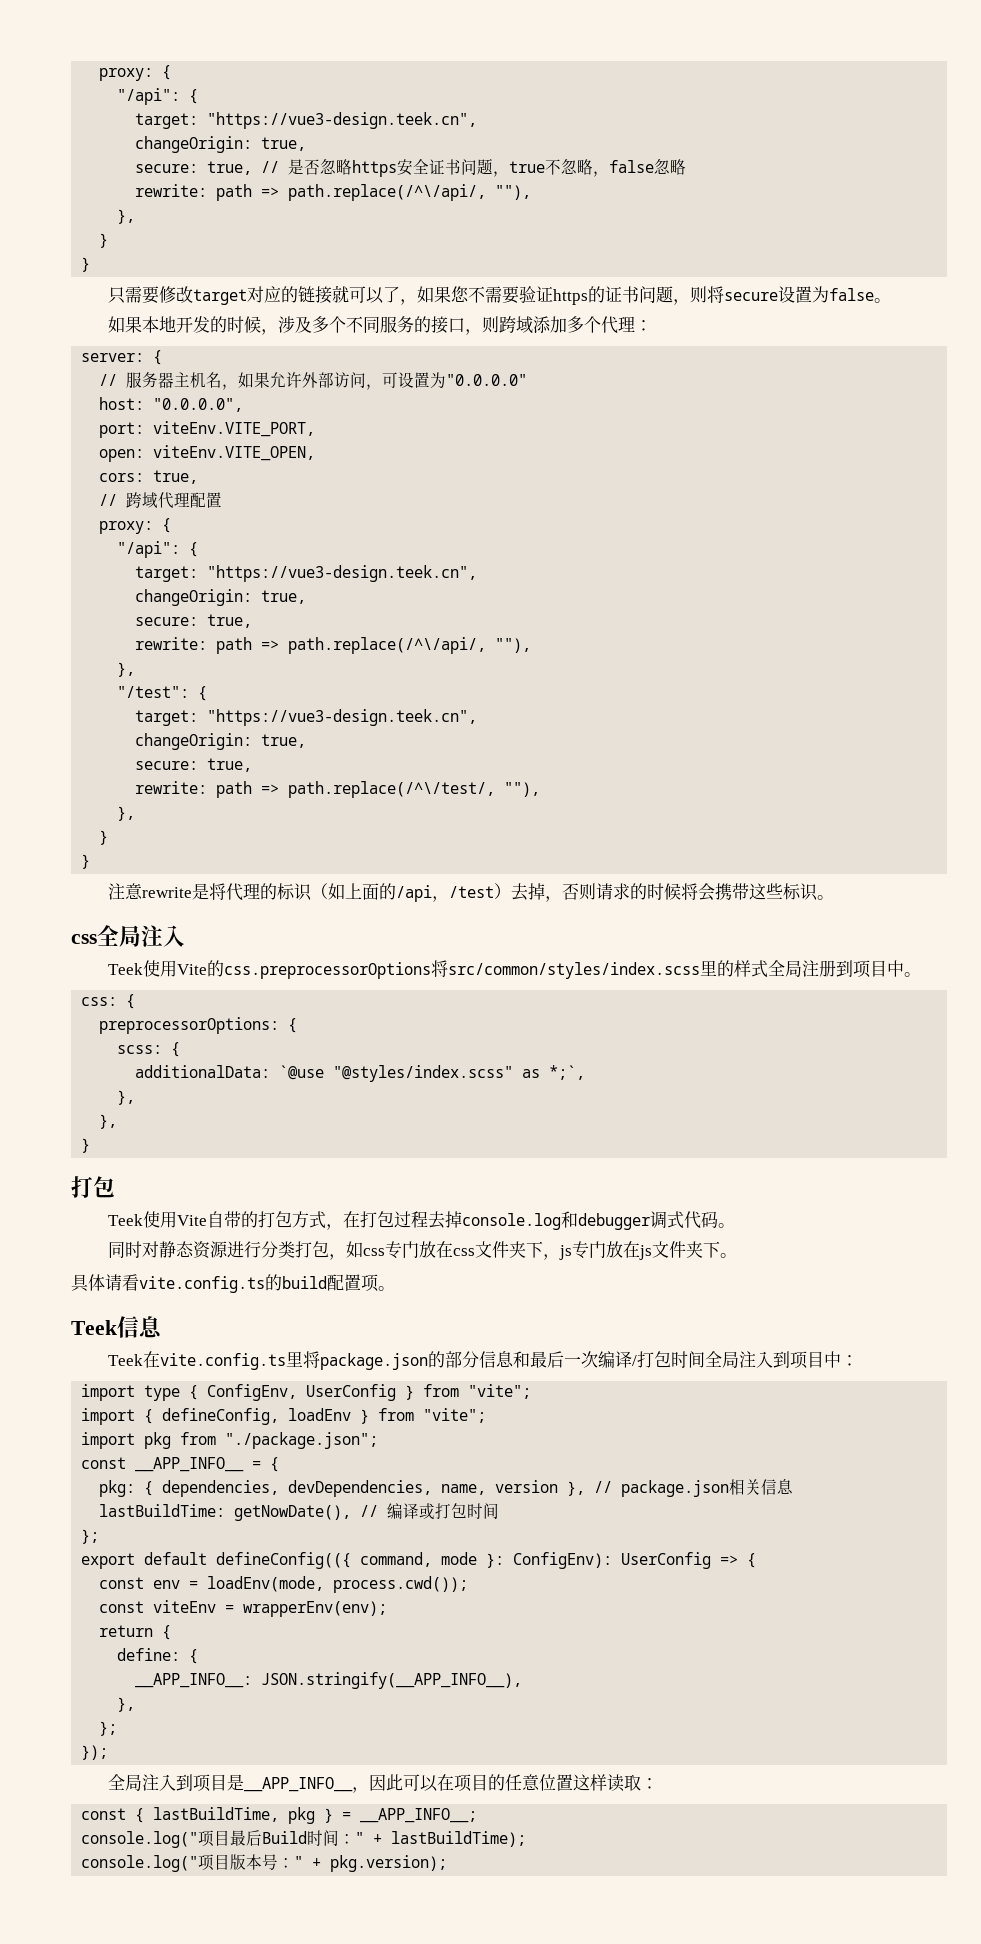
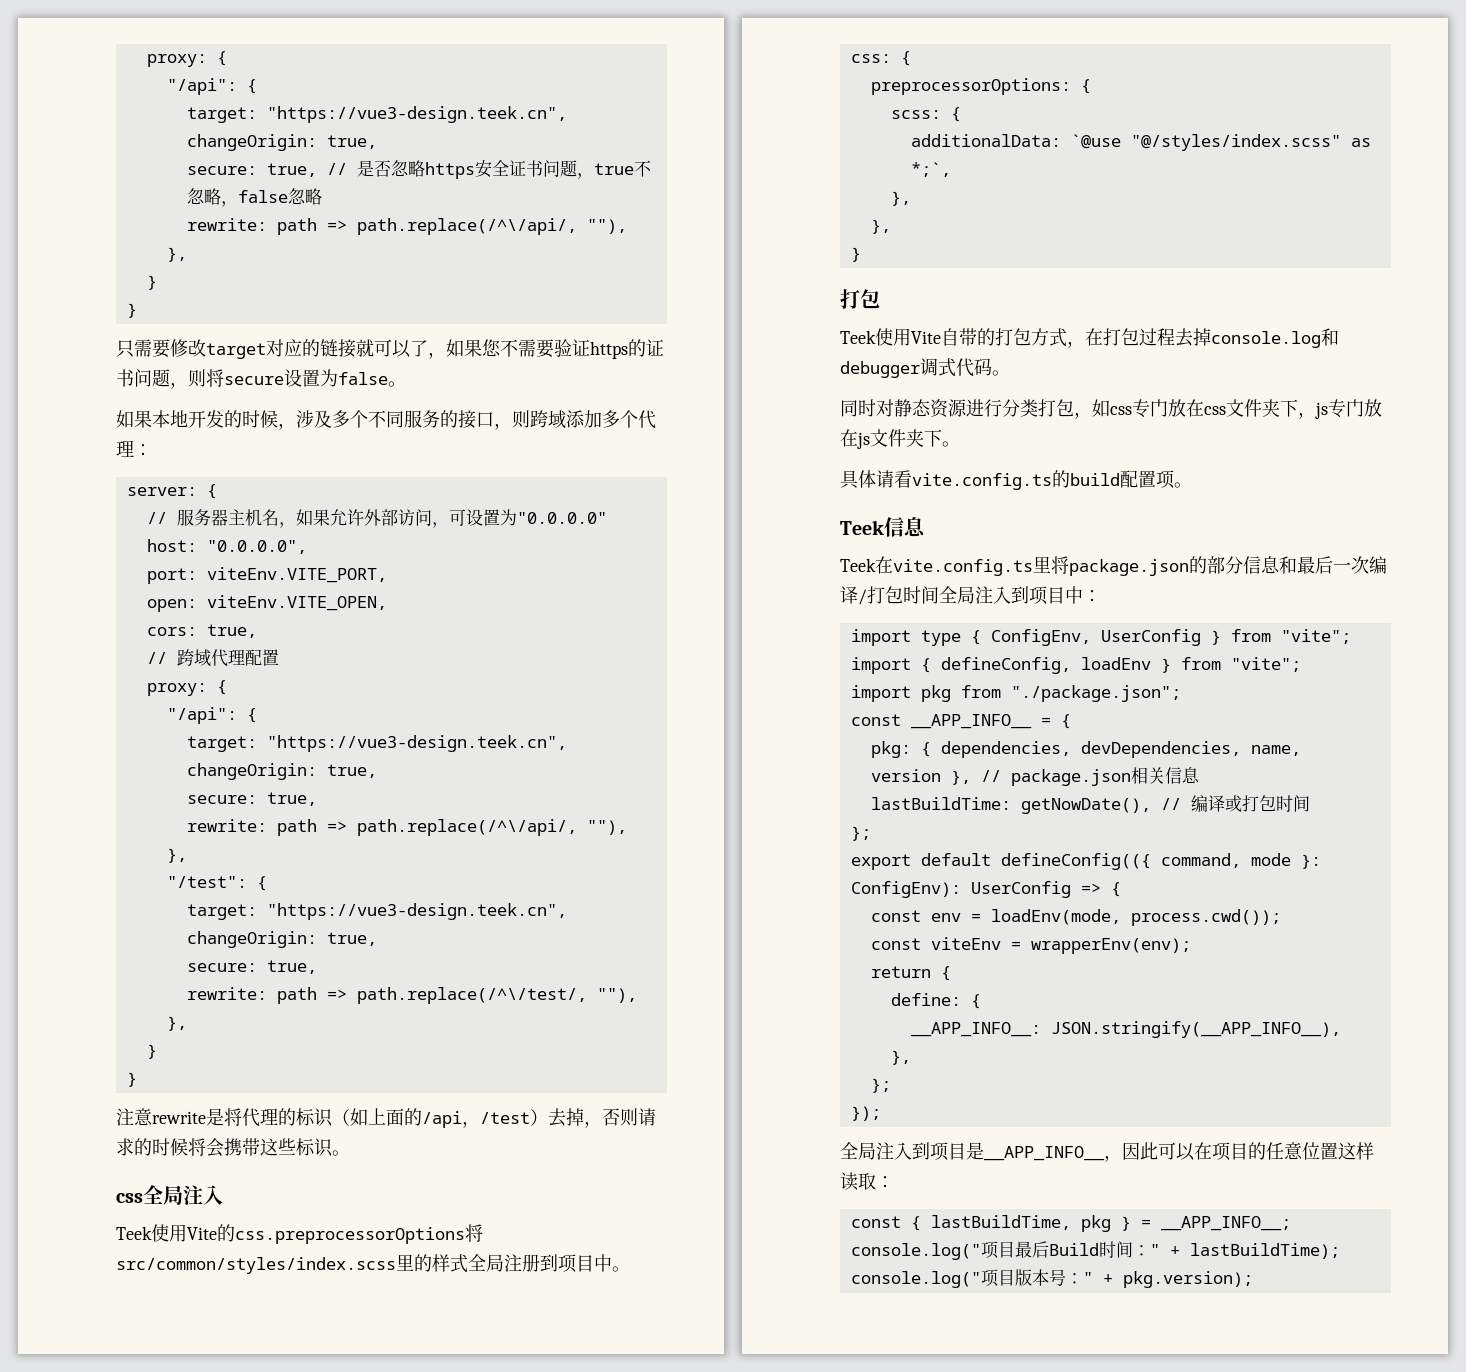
[333,1065,514,1082] "@styles/index.scss" -> [1130,134,1341,151] "@/styles/index.scss"

